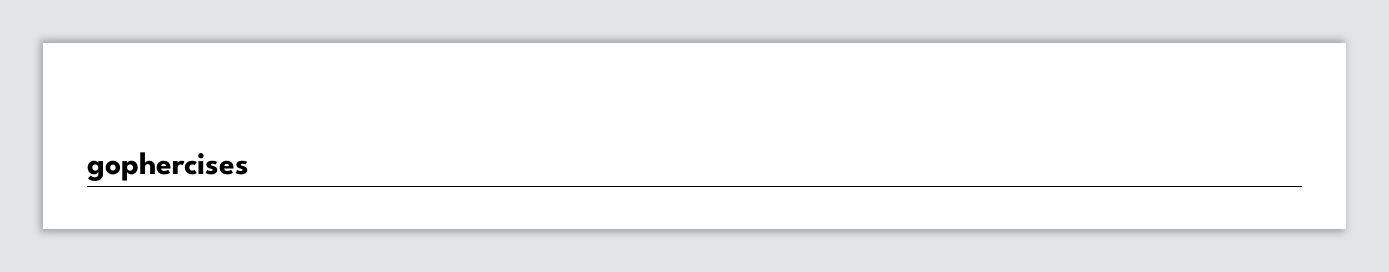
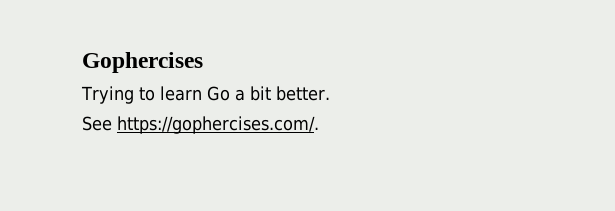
[87,152,249,181] gophercises -> [82,52,203,73] [81,86,330,104] [82,116,319,134] Gophercises // Trying to learn Go a bit better. // See https://gophercises.com/.

